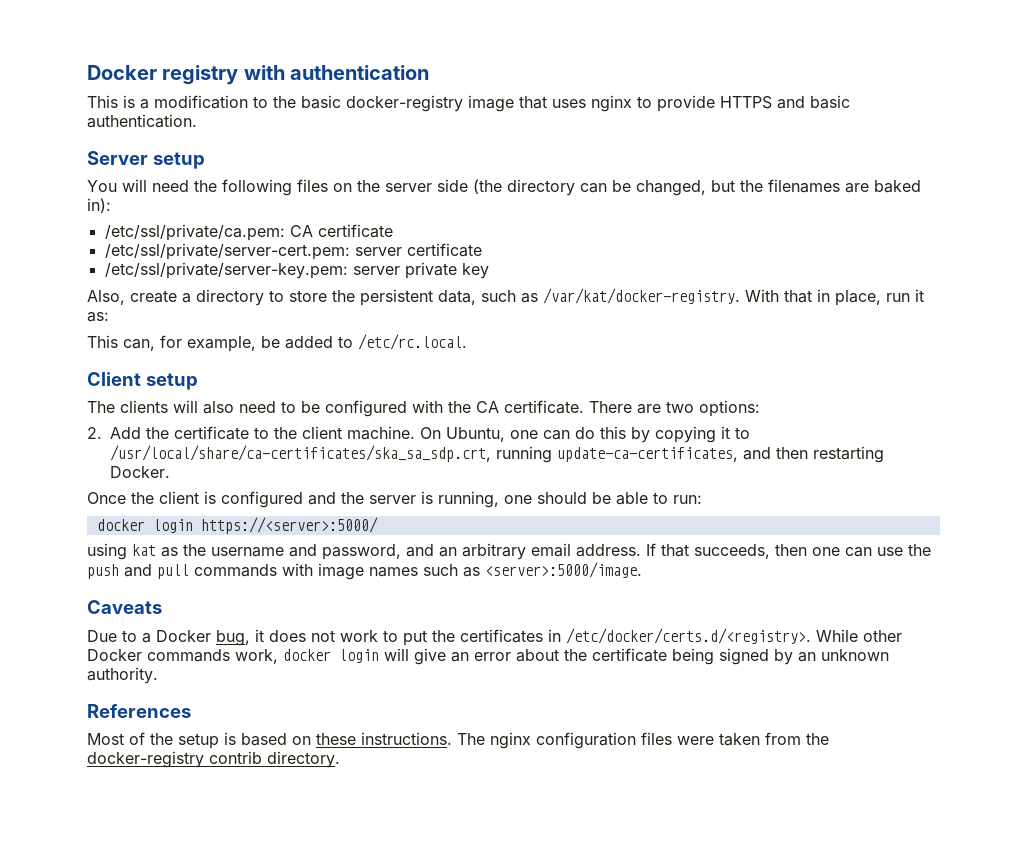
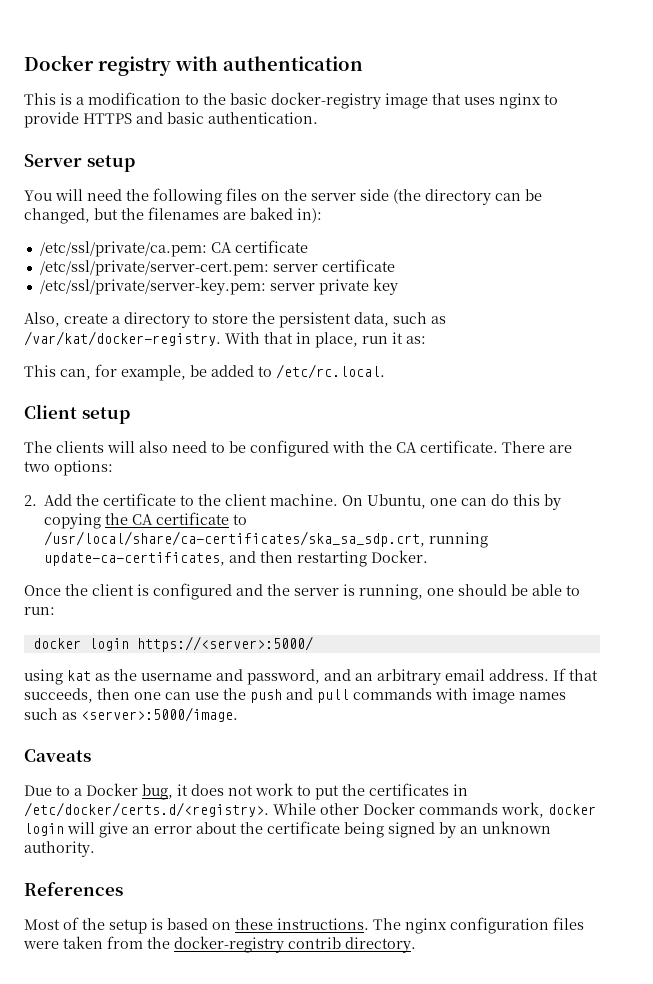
[721,426,730,439] it -> [105,512,230,525] the CA certificate

